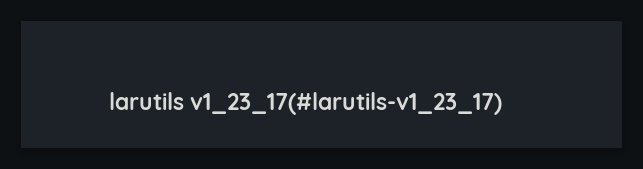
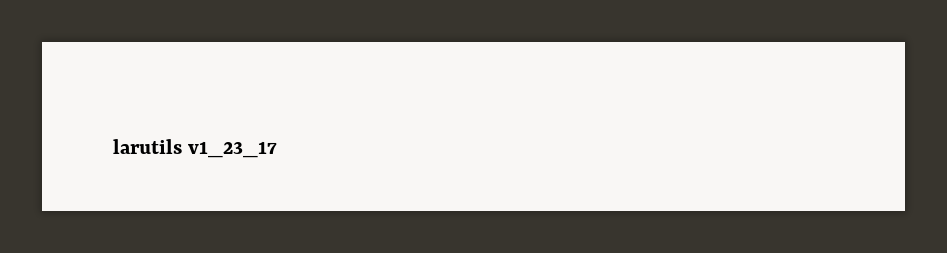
[190,92,503,115] v1_23_17(#larutils-v1_23_17) -> [188,141,278,158] v1_23_17

